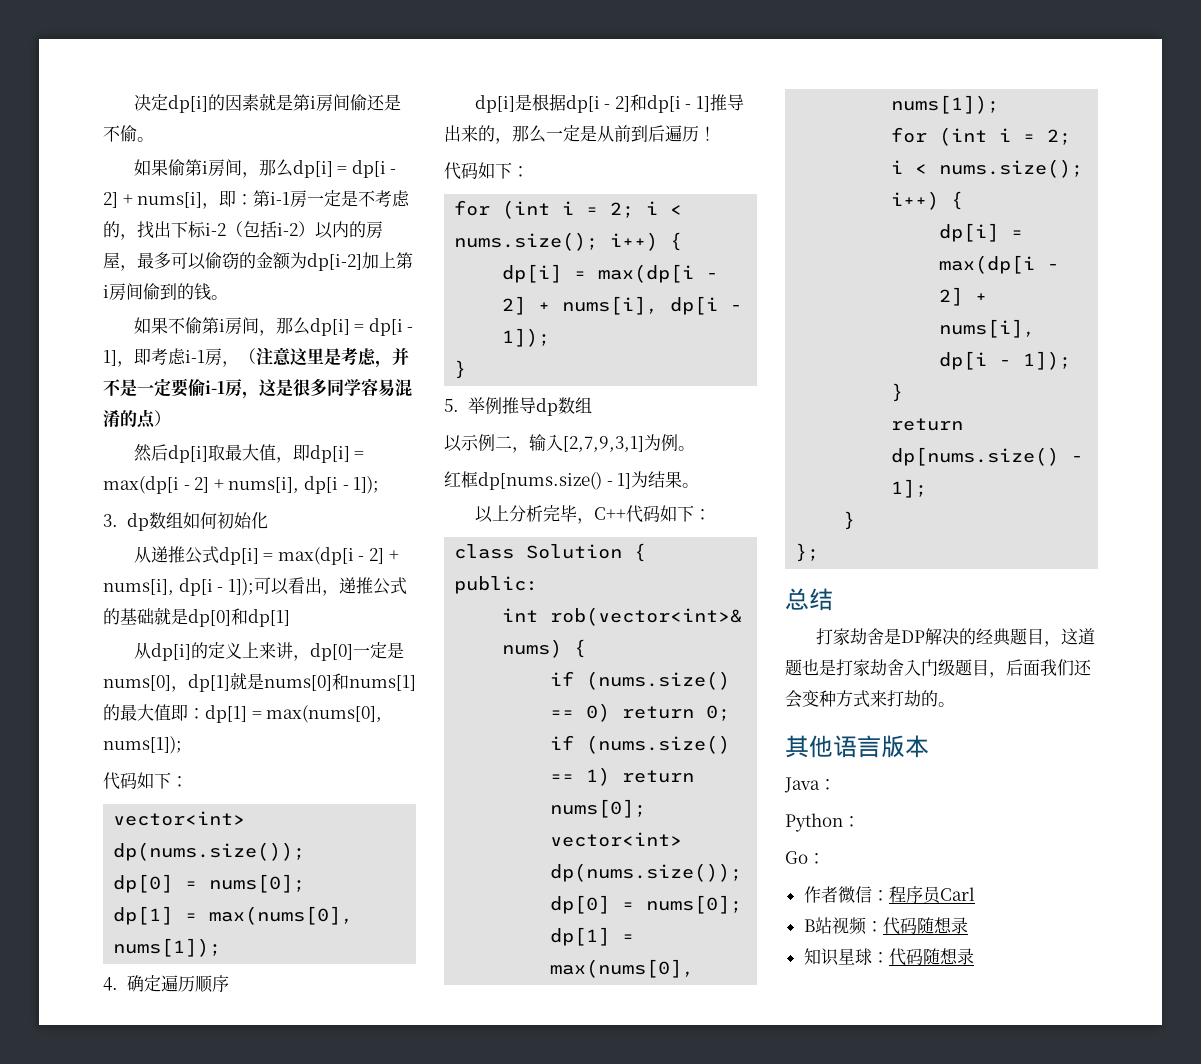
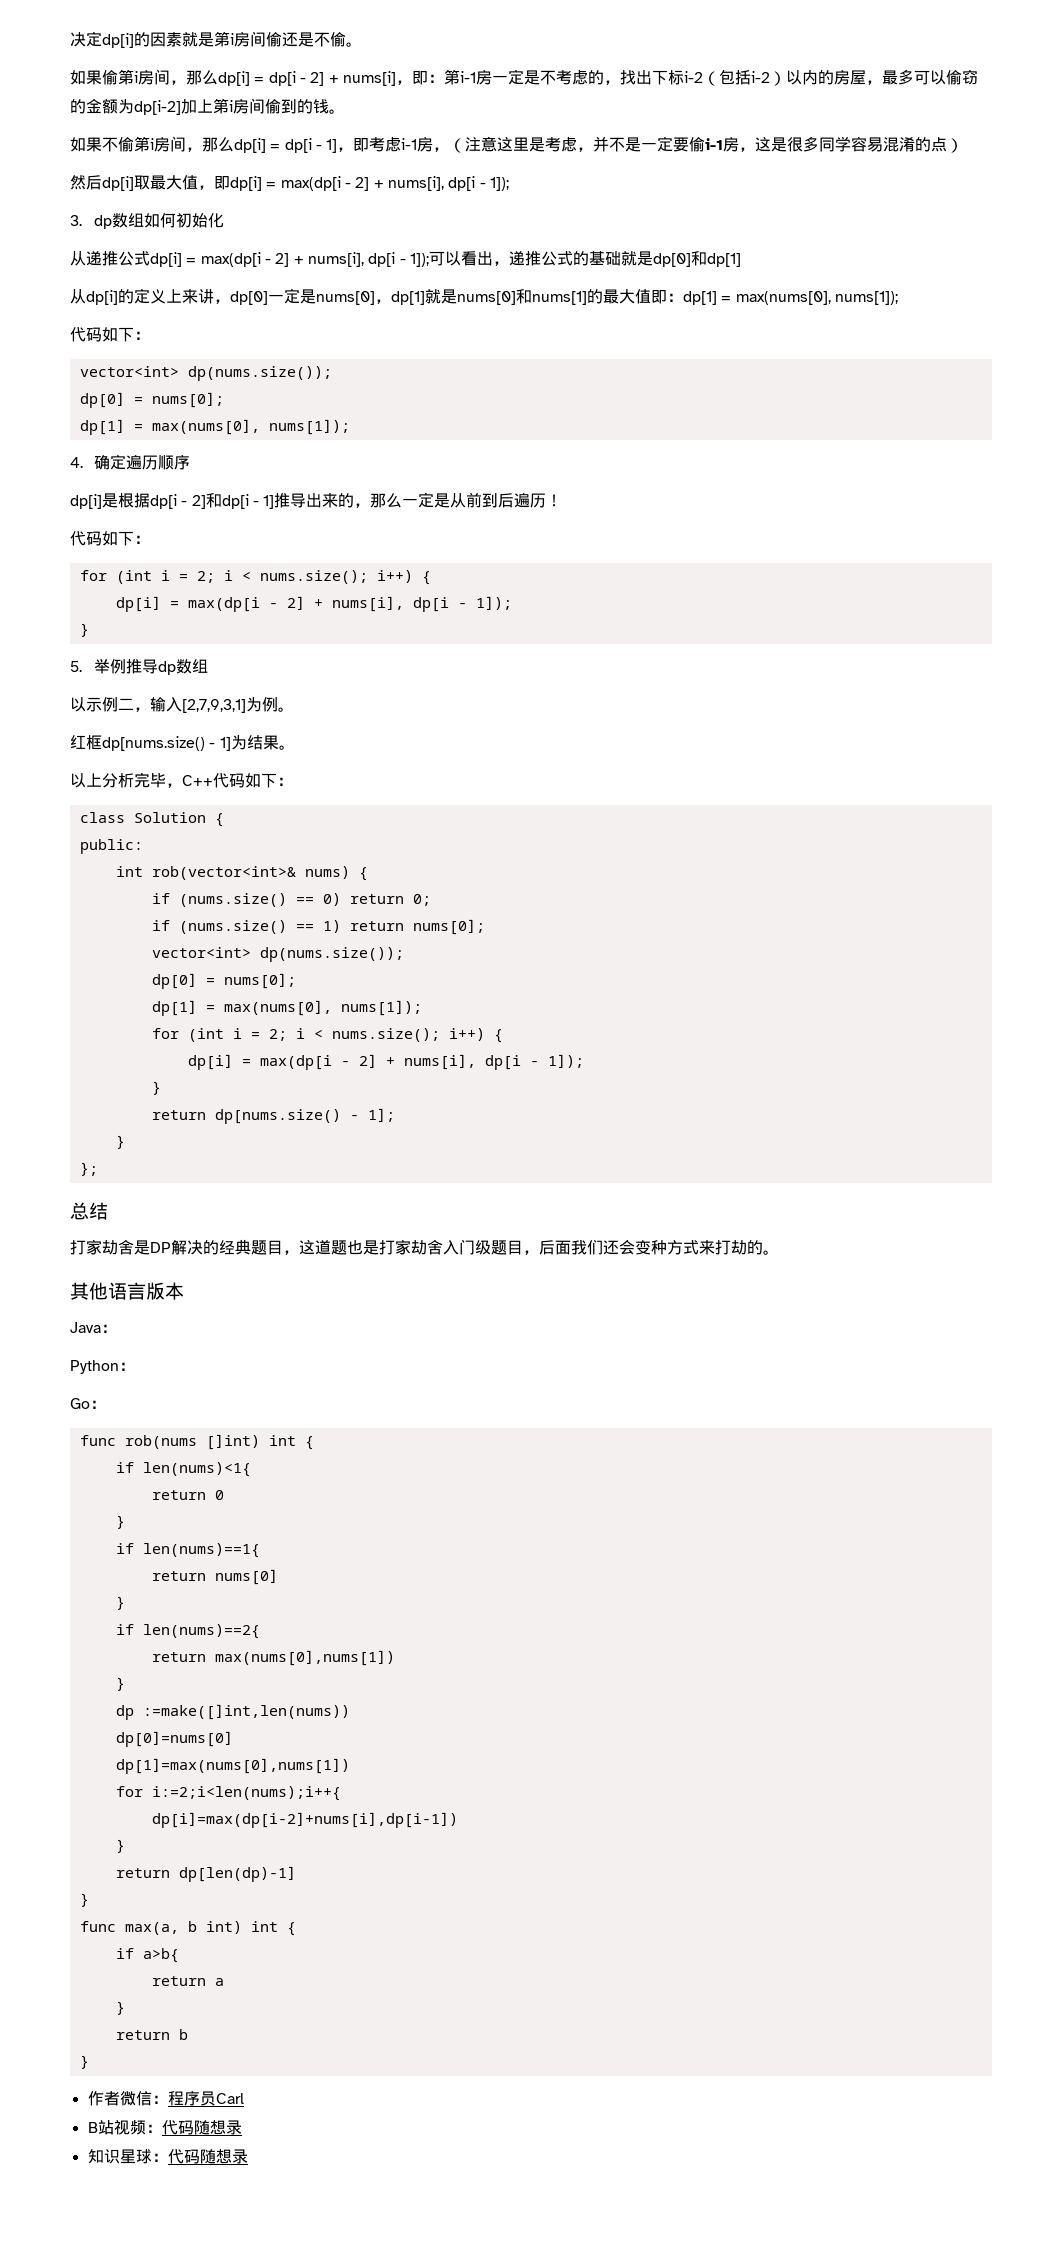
(825, 858) none -> [79,1434,314,1450] [115,1462,251,1477] [151,1490,224,1500] [115,1515,125,1529] [115,1543,260,1558] [151,1569,278,1585] [115,1596,125,1610] [115,1624,260,1639] [151,1650,395,1666] [115,1677,125,1691] [115,1704,350,1720] [115,1731,233,1747] [115,1758,350,1774] [115,1786,341,1801] [151,1812,458,1828] [115,1839,125,1853] [115,1866,296,1882] [79,1893,89,1907] [79,1921,296,1936] [115,1948,179,1963] [151,1976,224,1986] [115,2001,125,2015] [115,2029,188,2040] [79,2055,89,2069] // func rob(nums []int) int { // if len(nums)<1{ // return 0 // } // if len(nums)==1{ // return nums[0] // } // if len(nums)==2{ // return max(nums[0],nums[1]) // } // dp :=make([]int,len(nums)) // dp[0]=nums[0] // dp[1]=max(nums[0],nums[1]) // for i:=2;i<len(nums);i++{ // dp[i]=max(dp[i-2]+nums[i],dp[i-1]) // } // return dp[len(dp)-1] // } // func max(a, b int) int { // if a>b{ // return a // } // return b // }

